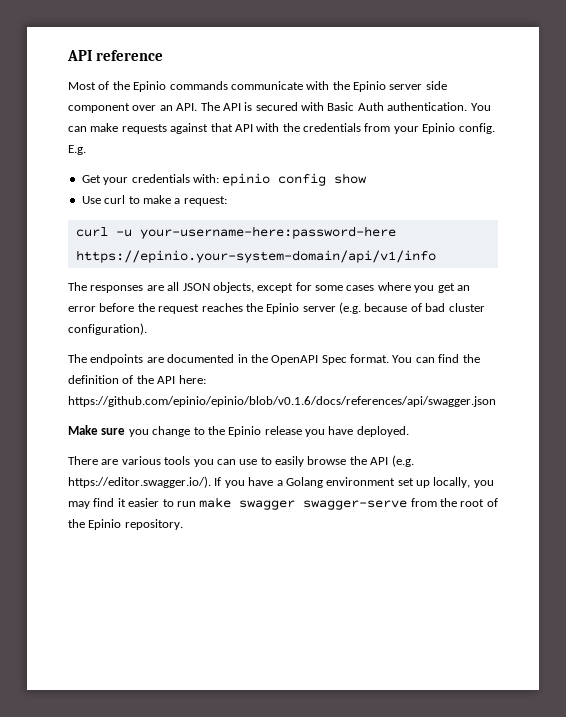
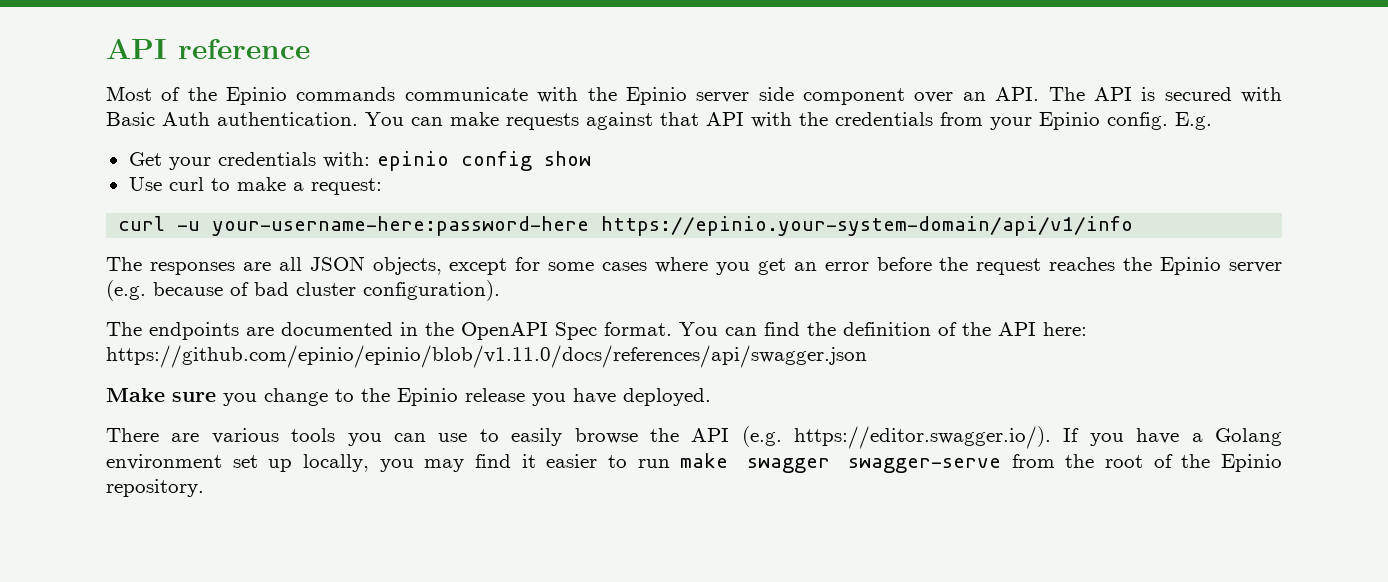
[68,396,496,407] https://github.com/epinio/epinio/blob/v0.1.6/docs/references/api/swagger.json -> [106,345,867,368] https://github.com/epinio/epinio/blob/v1.11.0/docs/references/api/swagger.json

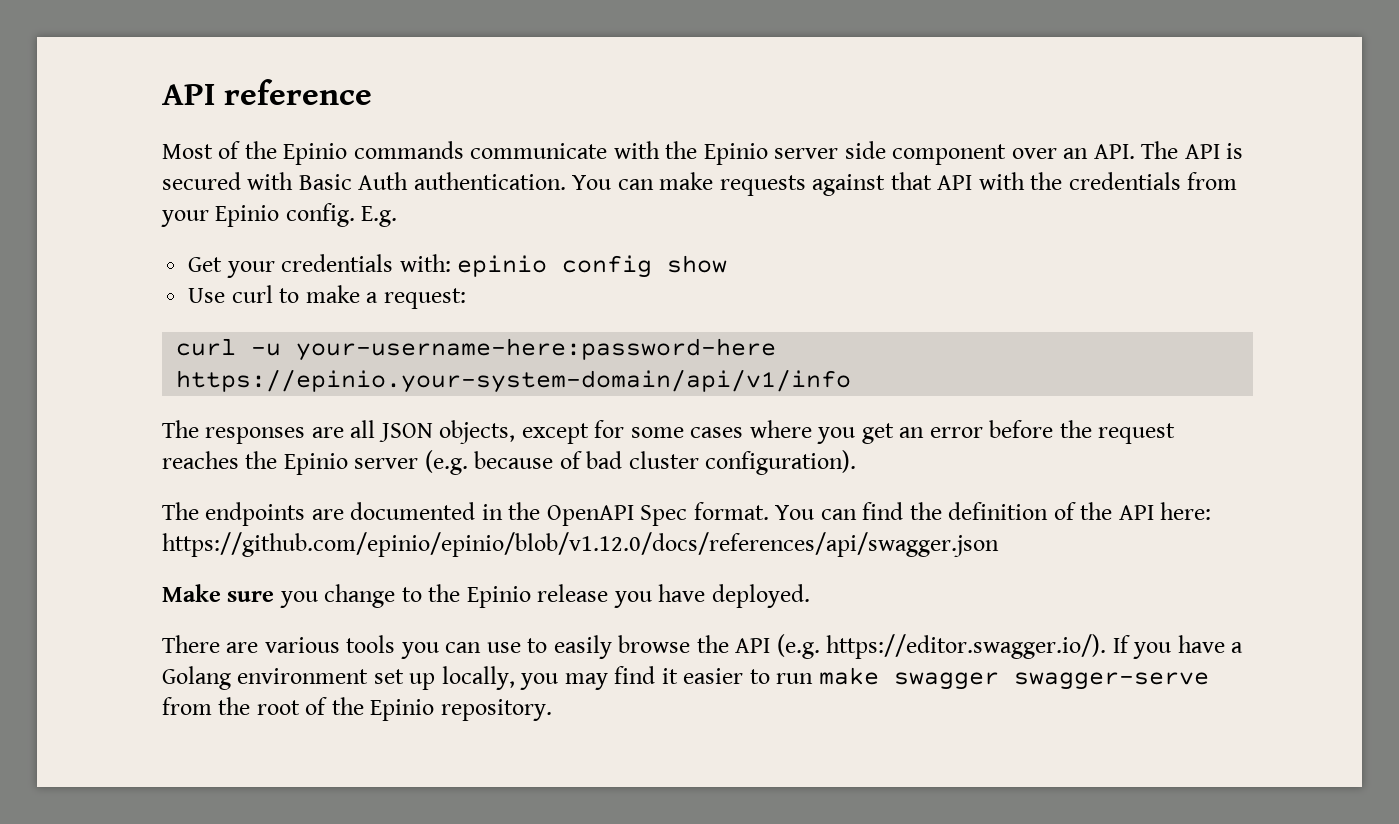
[106,345,867,368] https://github.com/epinio/epinio/blob/v1.11.0/docs/references/api/swagger.json -> [162,532,999,557] https://github.com/epinio/epinio/blob/v1.12.0/docs/references/api/swagger.json

